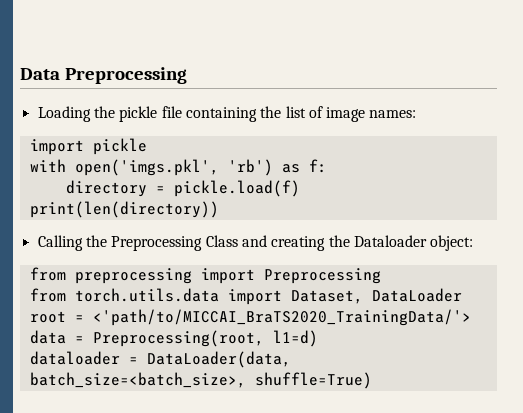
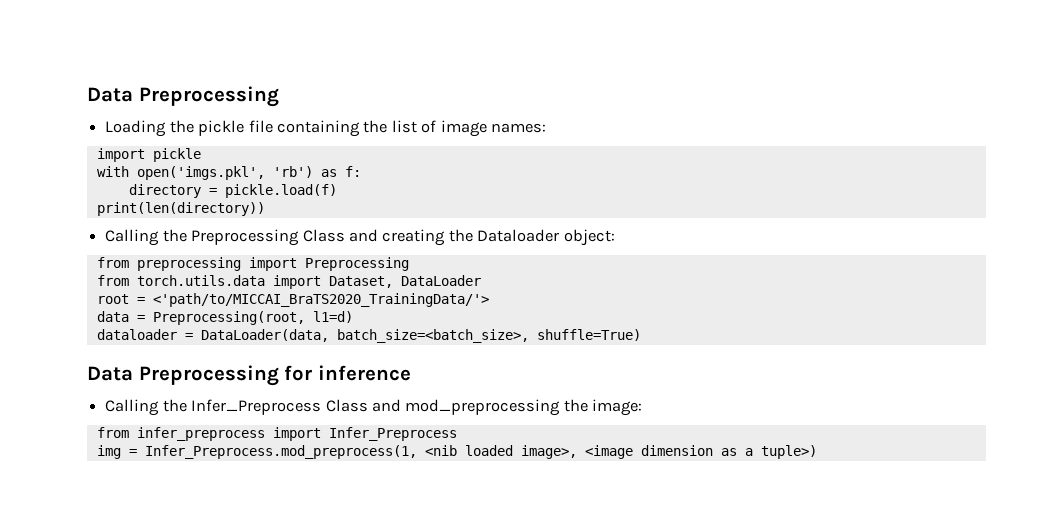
(372, 380) none -> [87,365,411,386] [105,399,643,416] [96,427,457,441] [96,445,817,459] // Data Preprocessing for inference // Calling the Infer_Preprocess Class and mod_preprocessing the image: // from infer_preprocess import Infer_Preprocess // img = Infer_Preprocess.mod_preprocess(1, <nib loaded image>, <image dimension as a tuple>)

